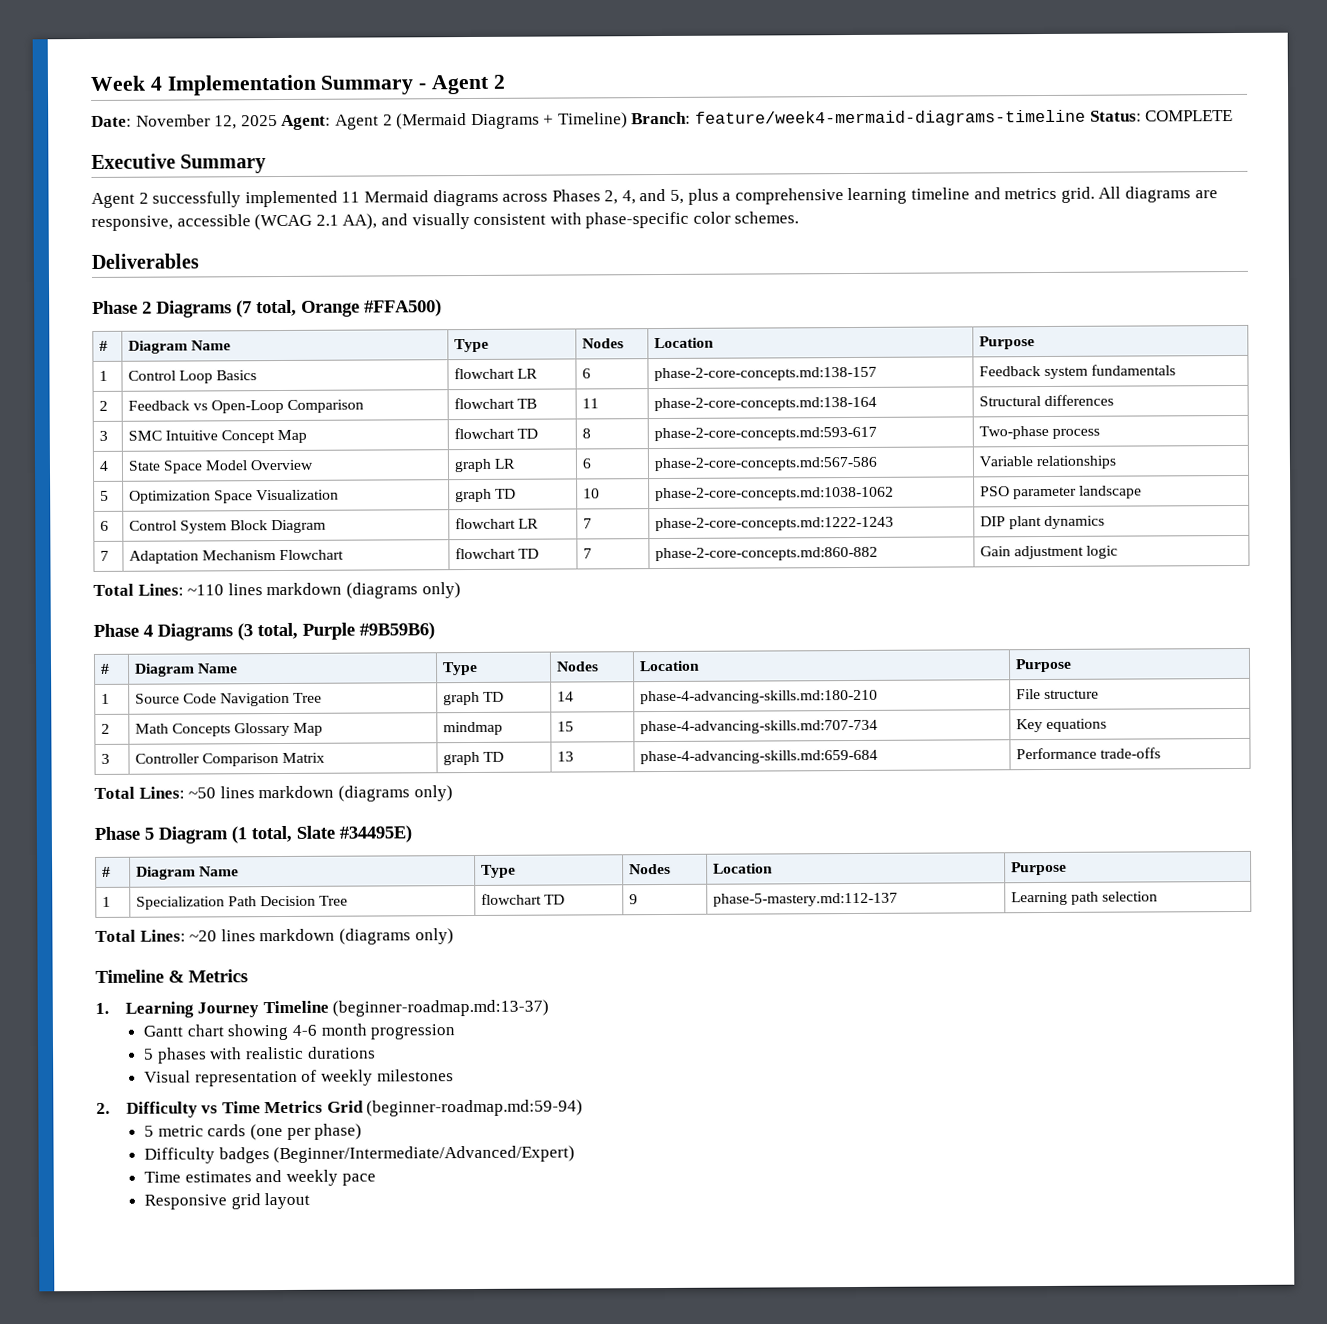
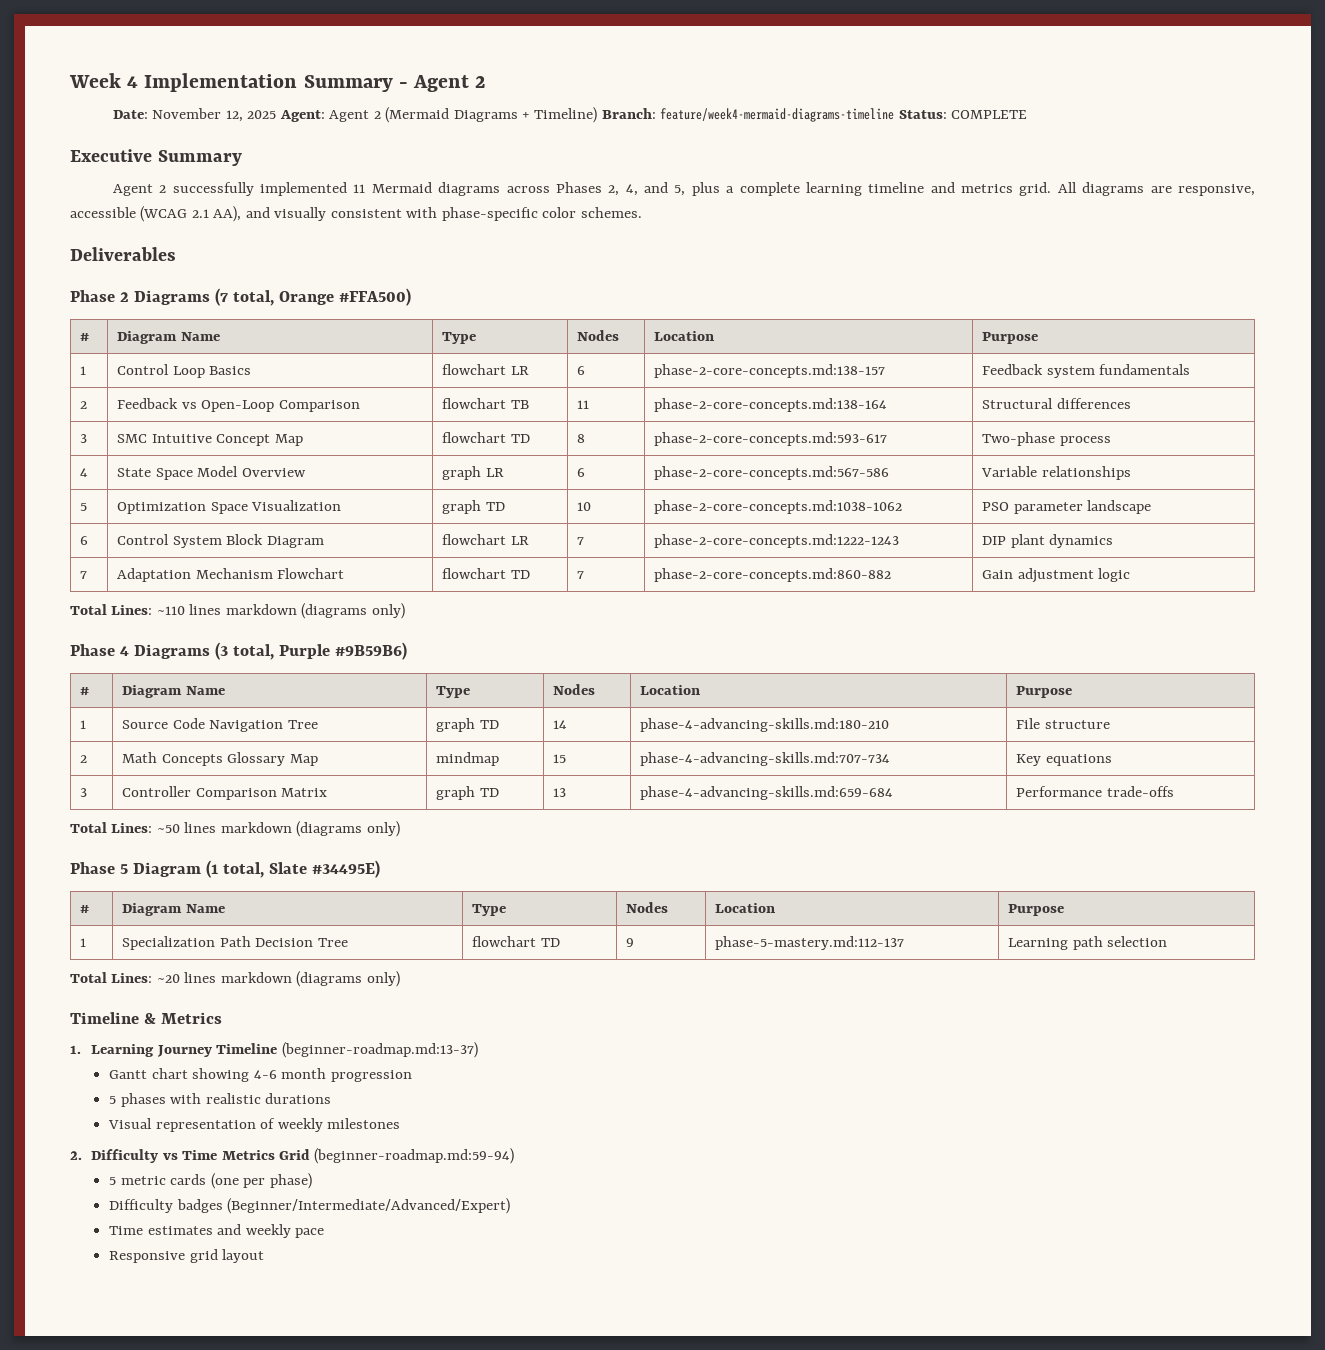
[734,188,844,205] comprehensive -> [739,182,800,196] complete

